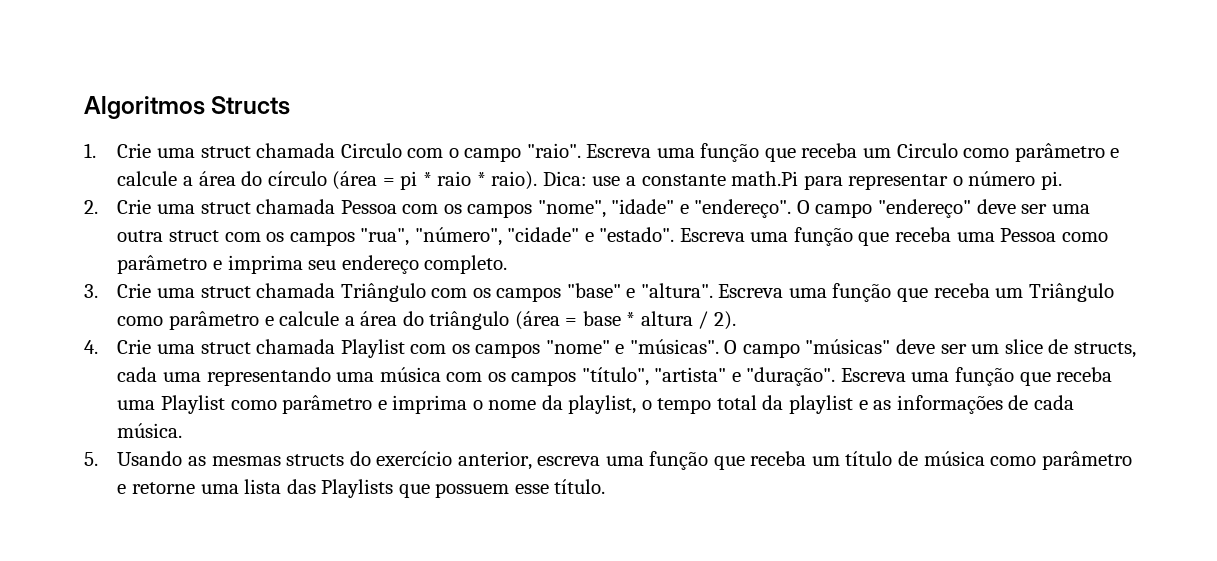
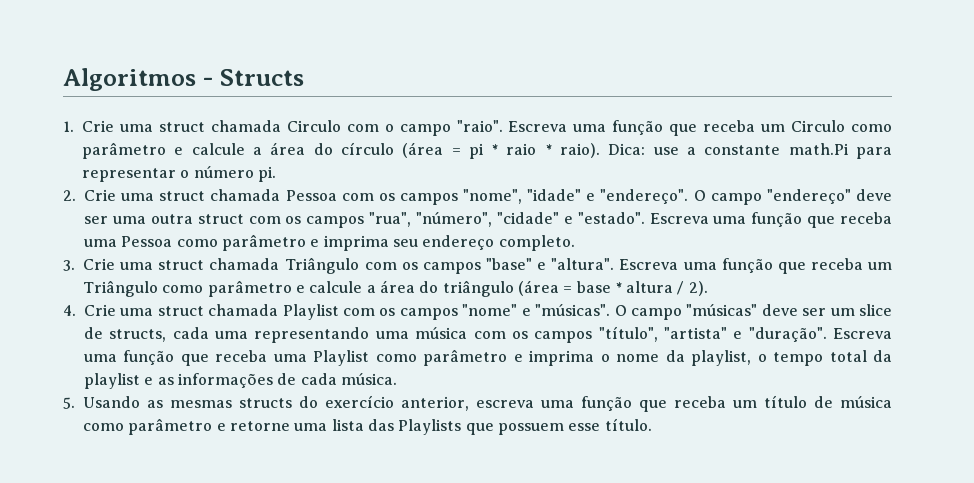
(205, 107) none -> [202,77,213,86] -

